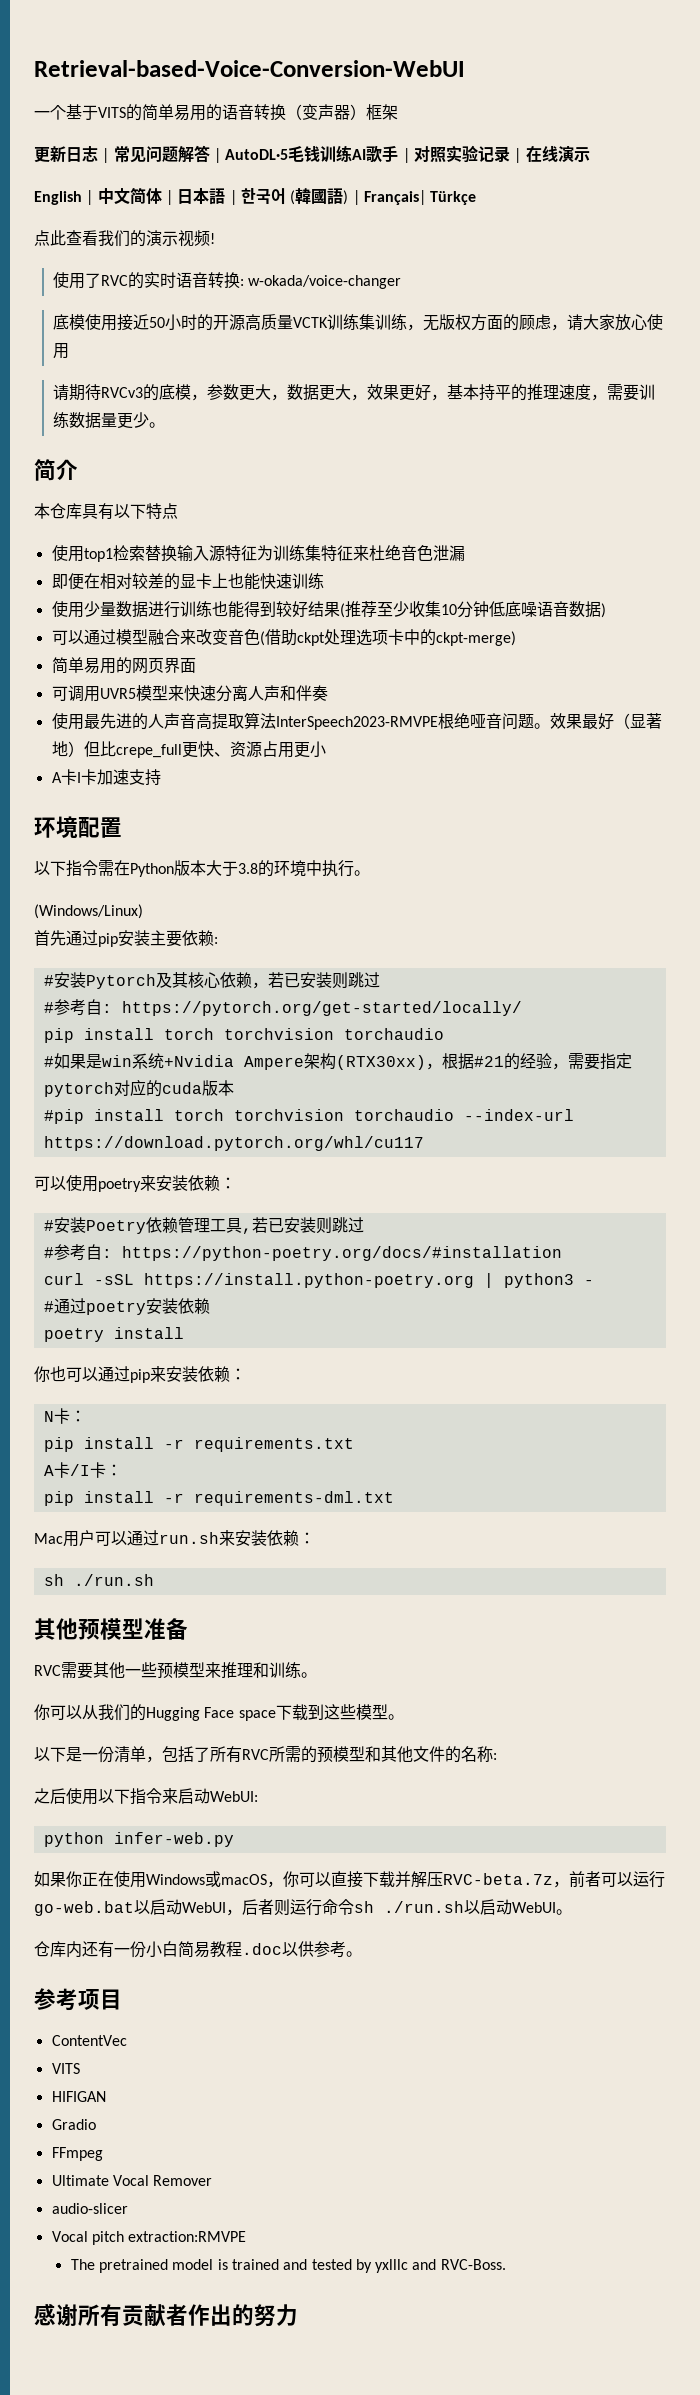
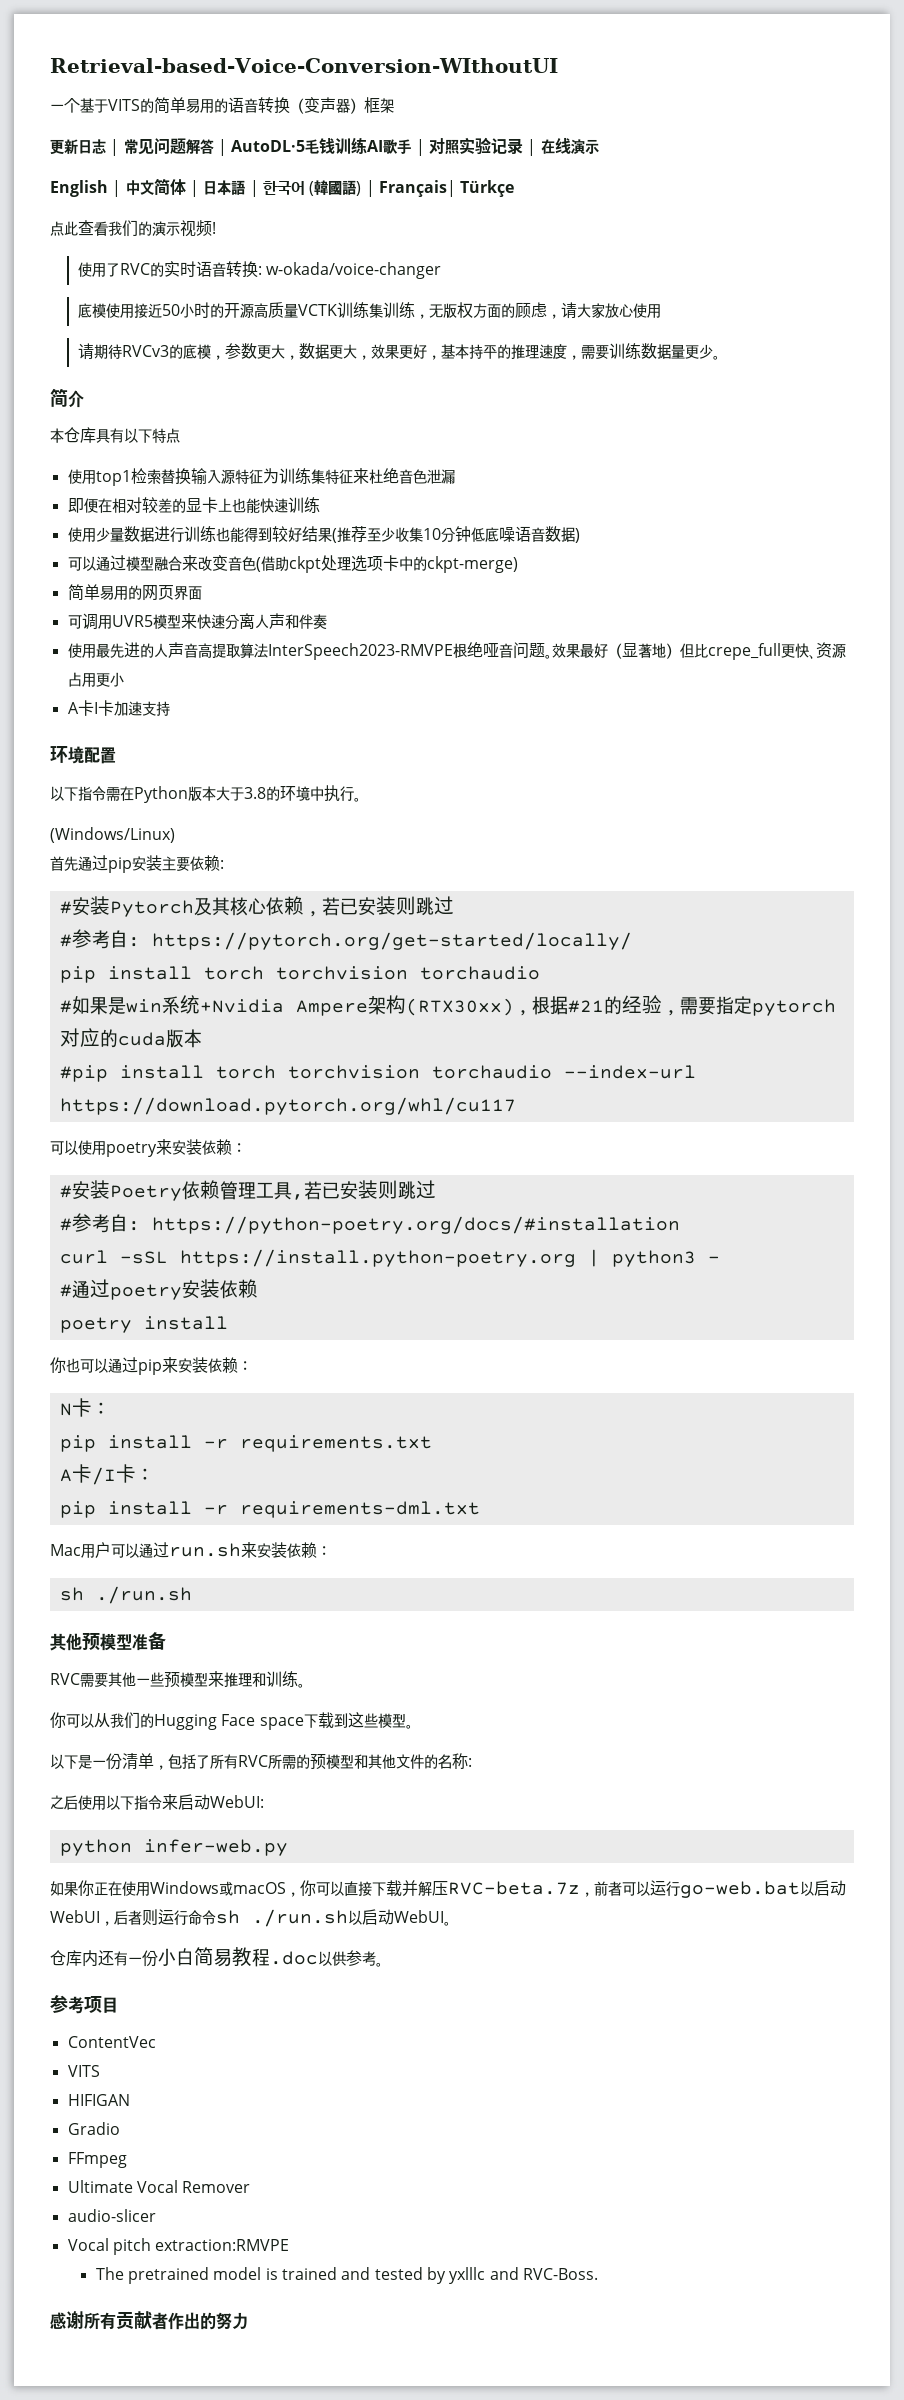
[34,60,465,77] Retrieval-based-Voice-Conversion-WebUI -> [50,58,558,73] Retrieval-based-Voice-Conversion-WIthoutUI

